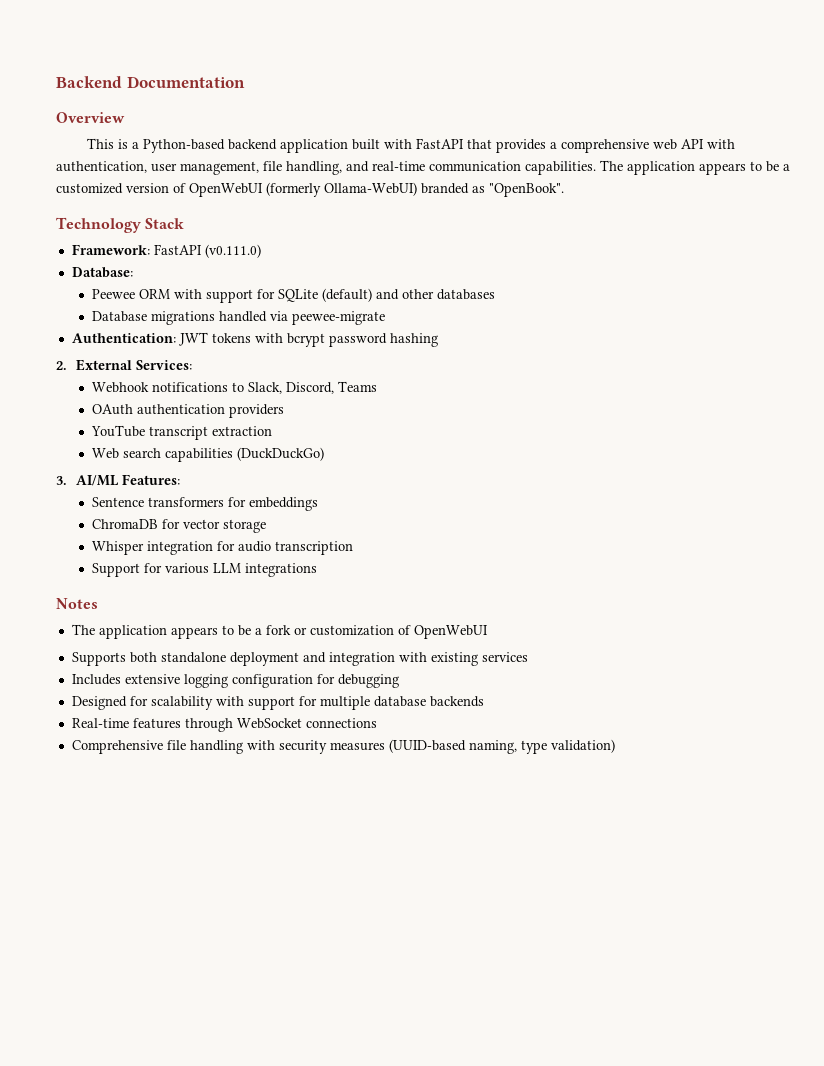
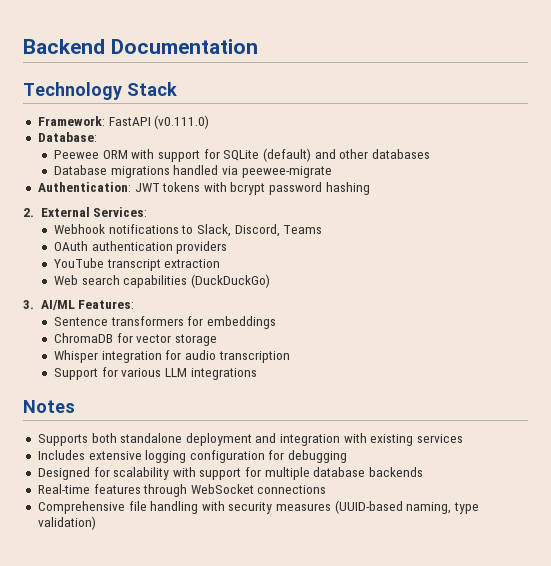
[56,112,125,123] [87,138,736,153] [56,160,790,175] [56,182,564,197] // Overview // This is a Python-based backend application built with FastAPI that provides a comprehensive web API with authentication, user management, file handling, and real-time communication capabilities. The application appears to be a customized version of OpenWebUI (formerly Ollama-WebUI) branded as "OpenBook". -> (258, 46) none
[71,624,488,639] // The application appears to be a fork or customization of OpenWebUI -> (75, 406) none

